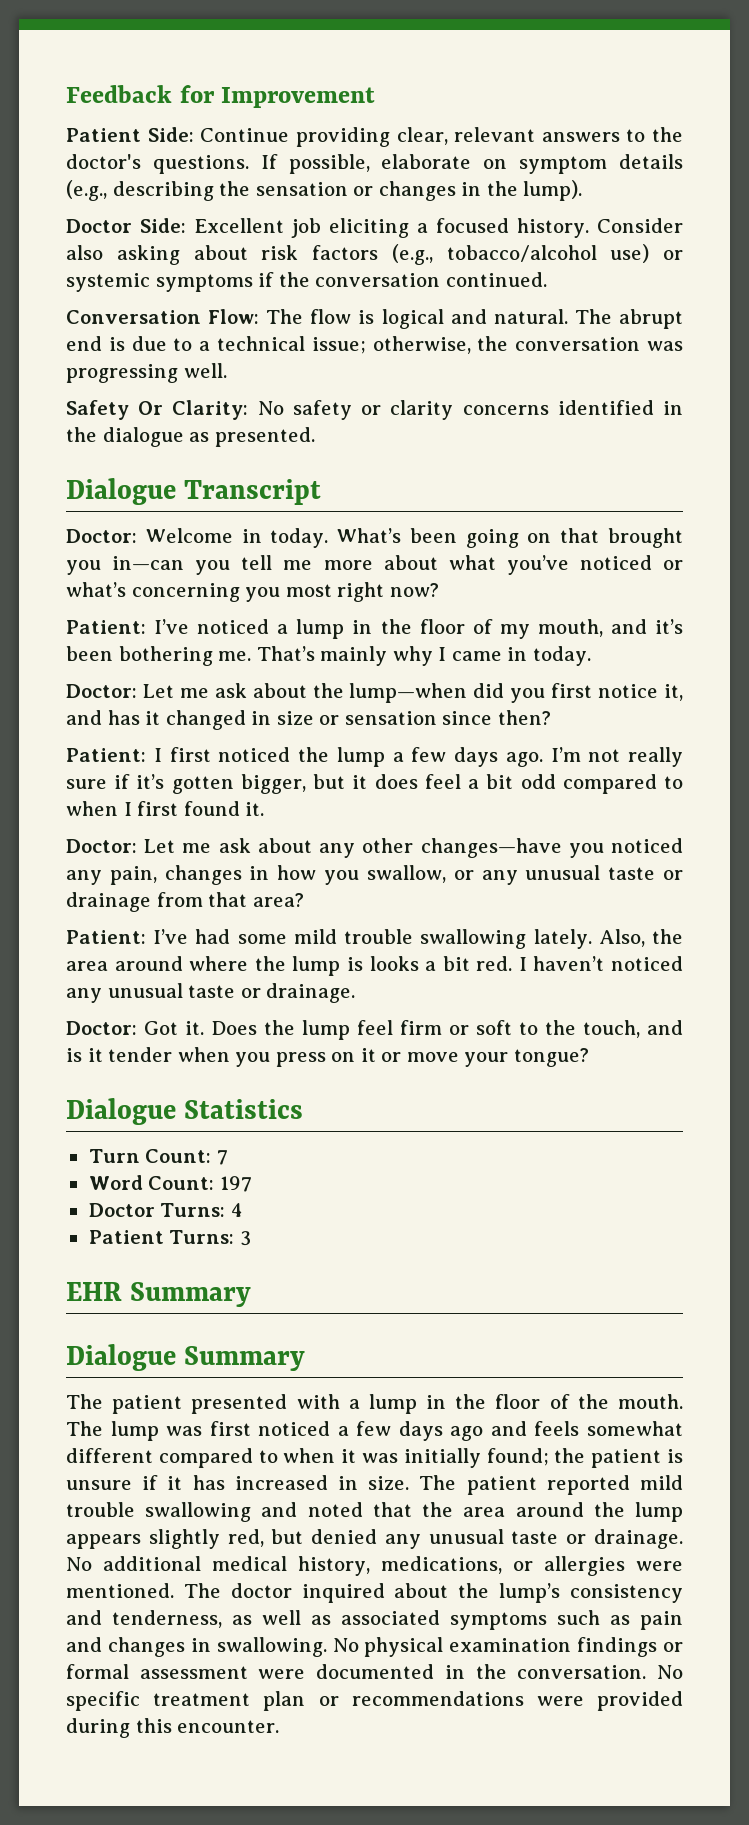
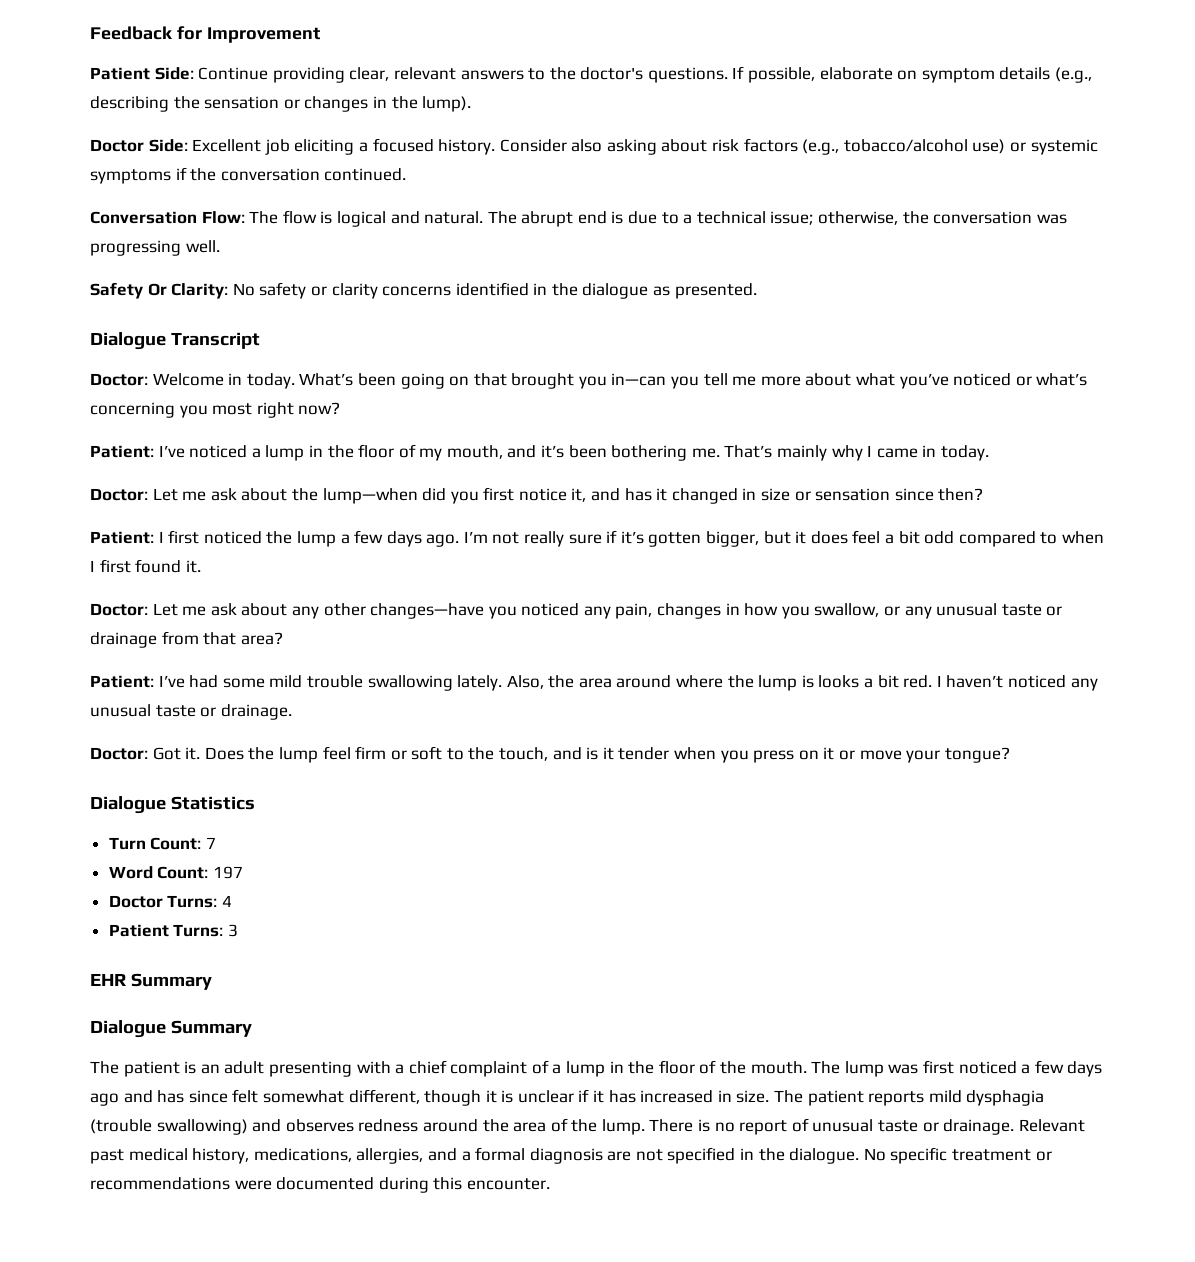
[191,1394,340,1414] presented with -> [184,1060,549,1077] is an adult presenting with a chief complaint of
[534,1421,683,1436] [66,1448,683,1468] [66,1480,132,1490] feels somewhat different compared to when it was initially found; the patient is unsure -> [157,1089,574,1106] has since felt somewhat different, though it is unclear
[546,1475,683,1495] [66,1502,683,1522] [66,1529,683,1549] [66,1556,201,1571] reported mild trouble swallowing and noted that the area around the lump appears slightly red, but denied any unusual taste or drainage. No additional -> [868,1090,1045,1106] [90,1118,1085,1135] [90,1149,124,1164] reports mild dysphagia (trouble swallowing) and observes redness around the area of the lump. There is no report of unusual taste or drainage. Relevant past
[513,1556,683,1576] [66,1583,683,1603] [66,1610,683,1630] [66,1637,683,1657] [66,1664,647,1679] or allergies were mentioned. The doctor inquired about the lump’s consistency and tenderness, as well as associated symptoms such as pain and changes in swallowing. No physical examination findings or formal assessment were documented in the conversation. -> [356,1147,860,1164] allergies, and a formal diagnosis are not specified in the dialogue.
[263,1691,306,1711] plan -> (1032, 1155) none
[597,1691,683,1711] provided -> [276,1177,375,1190] documented

